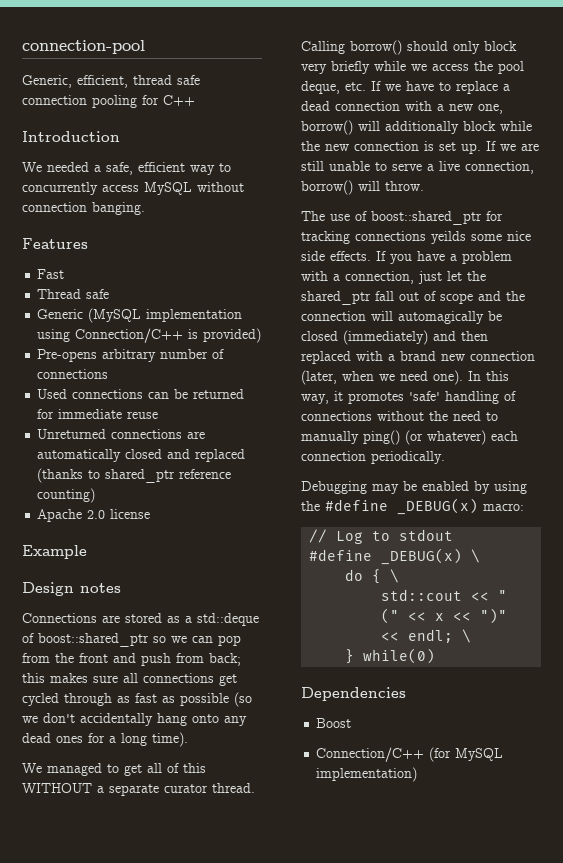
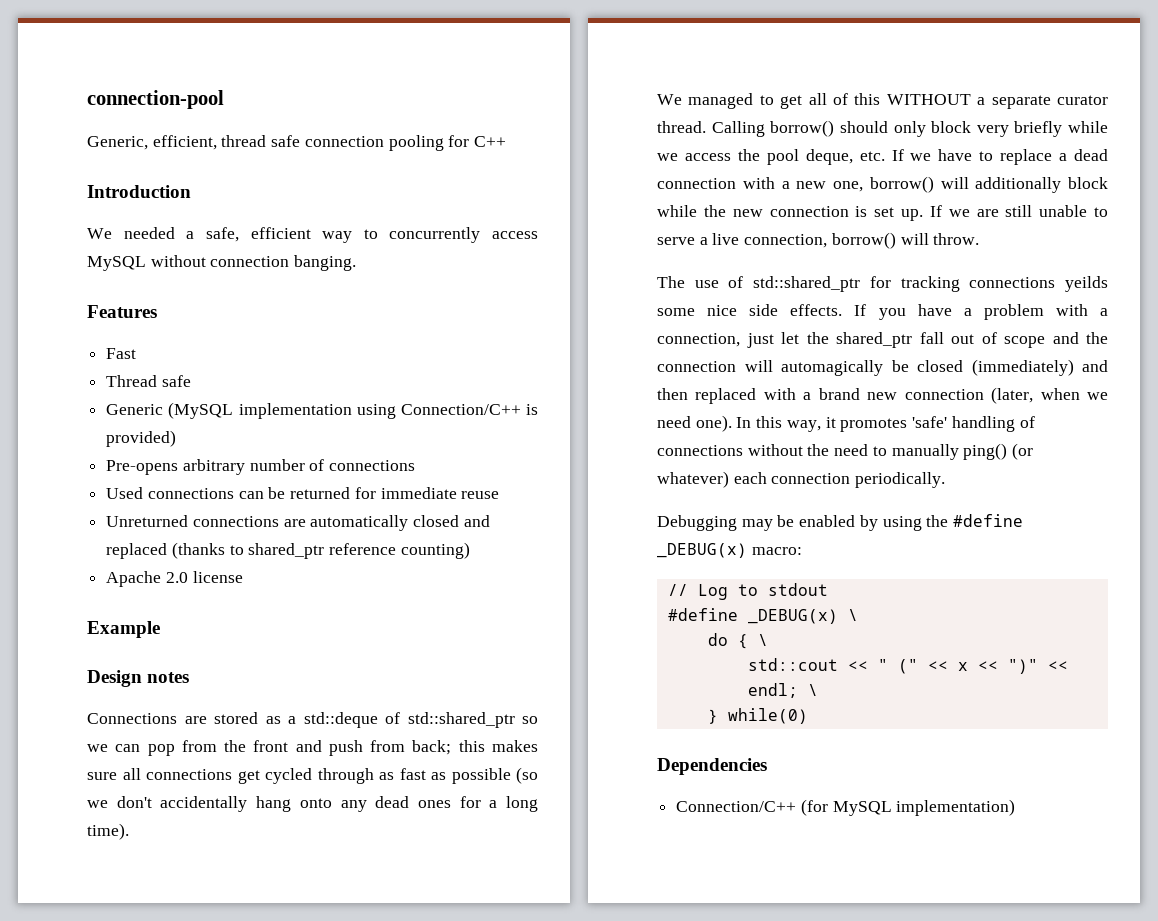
[38,633,149,647] boost::shared_ptr -> [407,712,515,728] std::shared_ptr
[371,211,482,225] boost::shared_ptr -> [753,276,861,292] std::shared_ptr
[316,718,352,728] // Boost -> (767, 766) none

